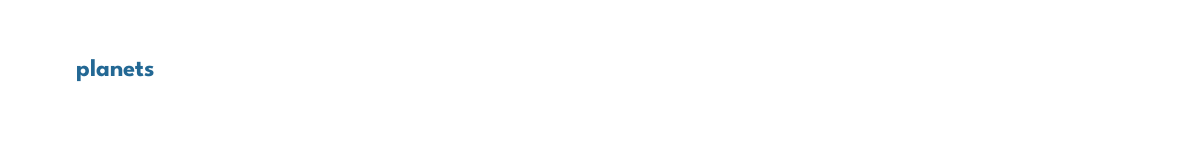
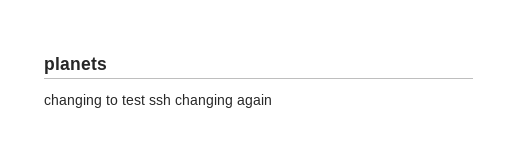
(155, 70) none -> [44,94,272,108] // changing to test ssh changing again

